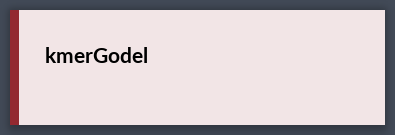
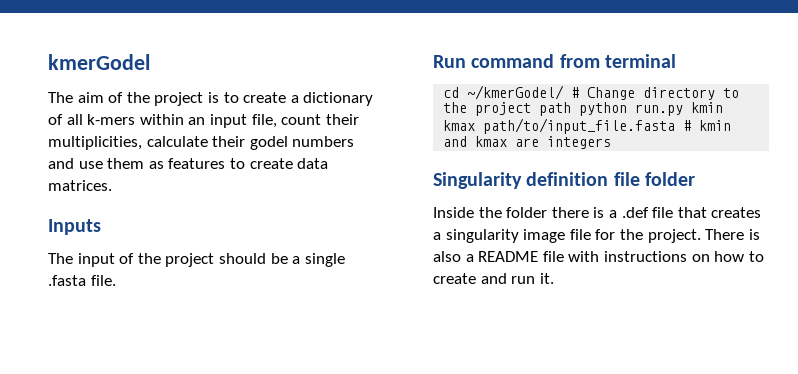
(148, 55) none -> [48,92,374,106] [48,114,359,128] [48,136,355,150] [48,158,329,169] [48,180,112,191] [48,219,101,235] [48,253,345,267] [48,275,116,286] [433,54,677,68] [443,85,740,100] [443,102,724,116] [443,118,732,134] [443,136,612,149] [433,172,696,189] [433,207,762,218] [433,229,760,243] [433,251,764,262] [433,273,554,284] // The aim of the project is to create a dictionary of all k-mers within an input file, count their multiplicities, calculate their godel numbers and use them as features to create data matrices. // Inputs // The input of the project should be a single .fasta file. // Run command from terminal // cd ~/kmerGodel/ # Change directory to the project path python run.py kmin kmax path/to/input_file.fasta # kmin and kmax are integers // Singularity definition file folder // Inside the folder there is a .def file that creates a singularity image file for the project. There is also a README file with instructions on how to create and run it.

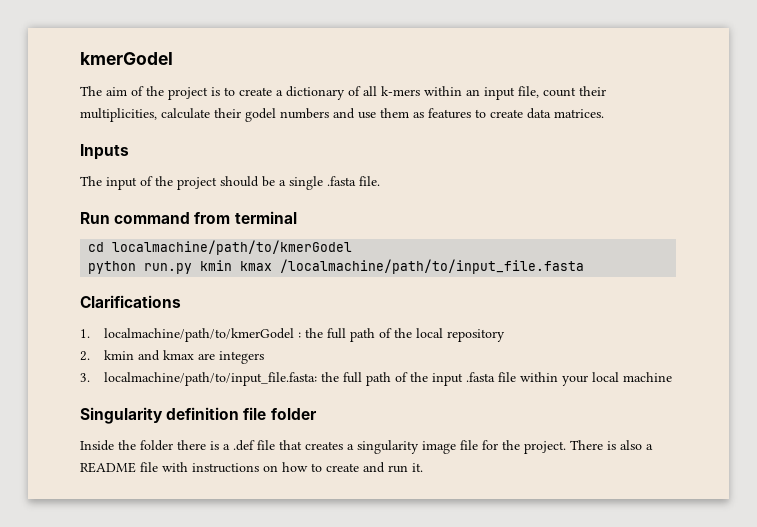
[467,85,740,100] [443,102,724,116] [443,118,692,134] ~/kmerGodel/ # Change directory to the project path python run.py kmin kmax path/to/input_file.fasta # -> [112,240,353,255] [88,259,585,274] [80,295,181,308] [80,328,506,342] [80,351,90,361] localmachine/path/to/kmerGodel // python run.py kmin kmax /localmachine/path/to/input_file.fasta // Clarifications // 1. localmachine/path/to/kmerGodel : the full path of the local repository // 2.
(612, 142) none -> [80,372,673,386] // 3. localmachine/path/to/input_file.fasta: the full path of the input .fasta file within your local machine

